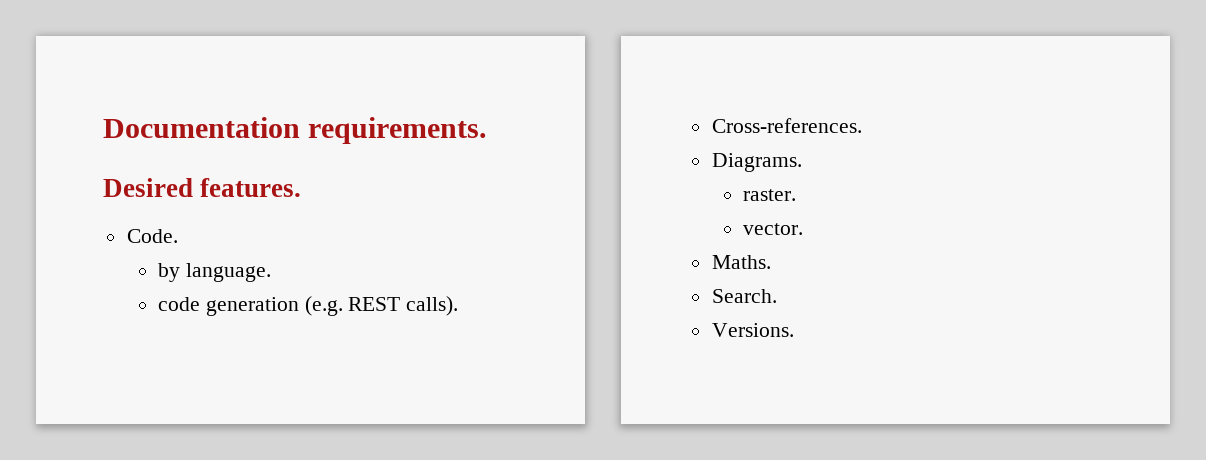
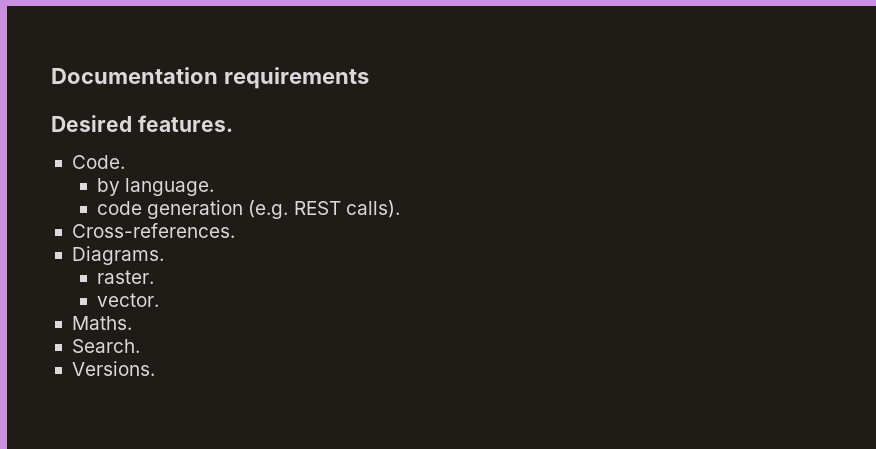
[308,117,488,144] requirements. -> [223,67,369,89] requirements

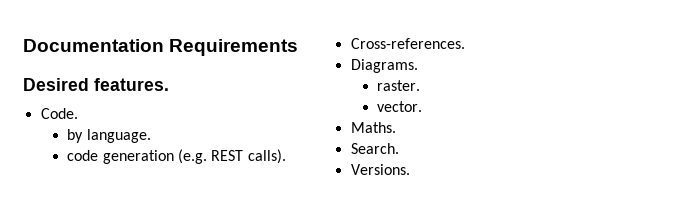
[223,67,369,89] requirements -> [169,39,299,56] Requirements

